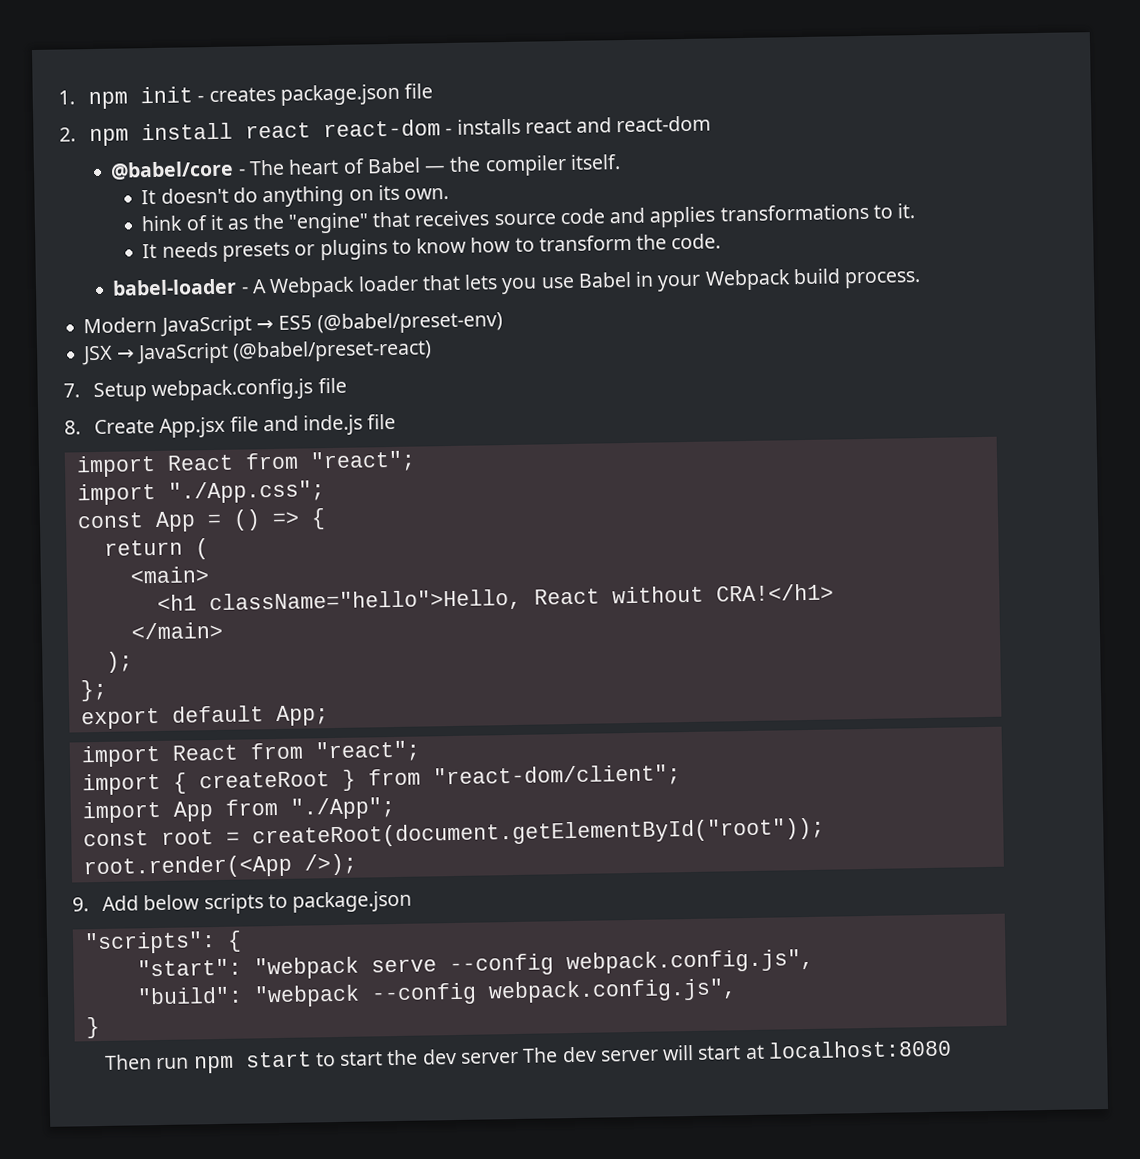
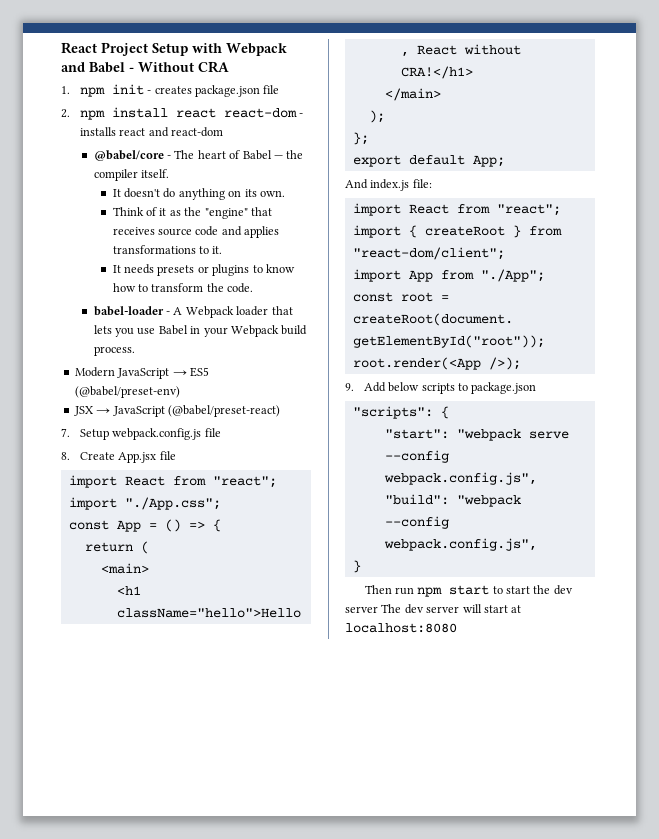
(58, 97) none -> [61,42,287,56] [61,61,229,73] React Project Setup with Webpack and Babel - Without CRA //
[141,215,184,232] hink -> [112,207,144,216] Think
[262,413,397,436] and inde.js file -> (176, 455) none
(329, 716) none -> [345,179,432,191] // And index.js file:

